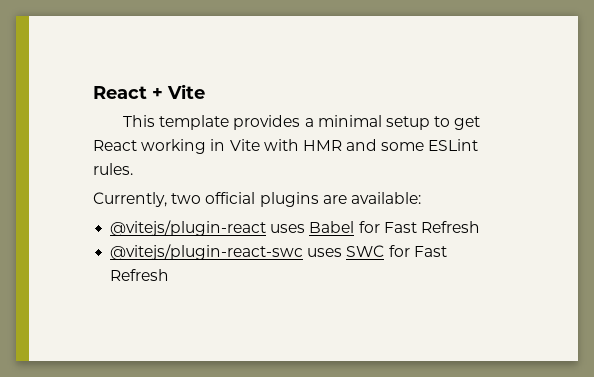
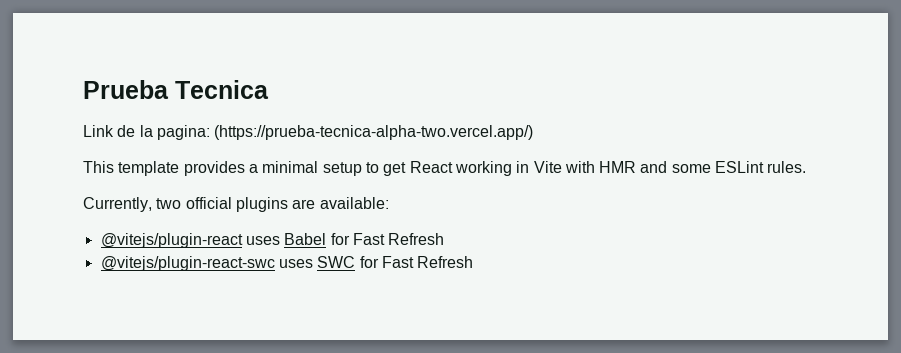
[93,84,205,99] React + Vite -> [83,80,269,99] [83,125,534,140] Prueba Tecnica // Link de la pagina: (https://prueba-tecnica-alpha-two.vercel.app/)

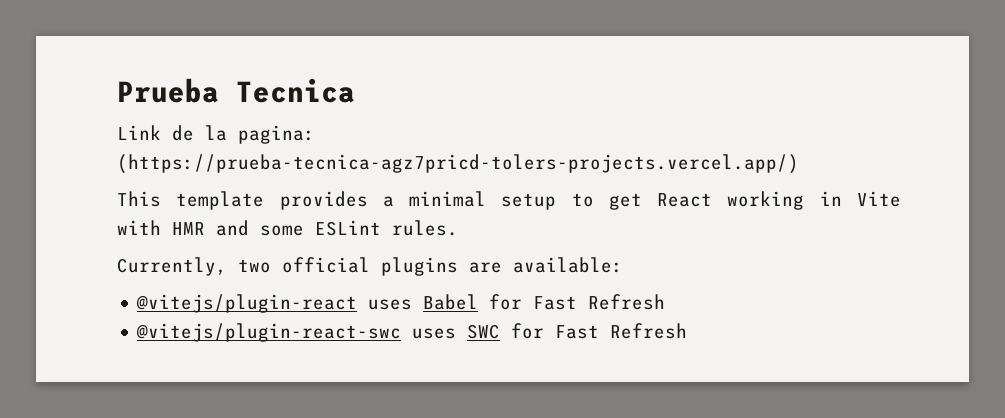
[214,125,534,140] (https://prueba-tecnica-alpha-two.vercel.app/) -> [117,154,799,174] (https://prueba-tecnica-agz7pricd-tolers-projects.vercel.app/)

